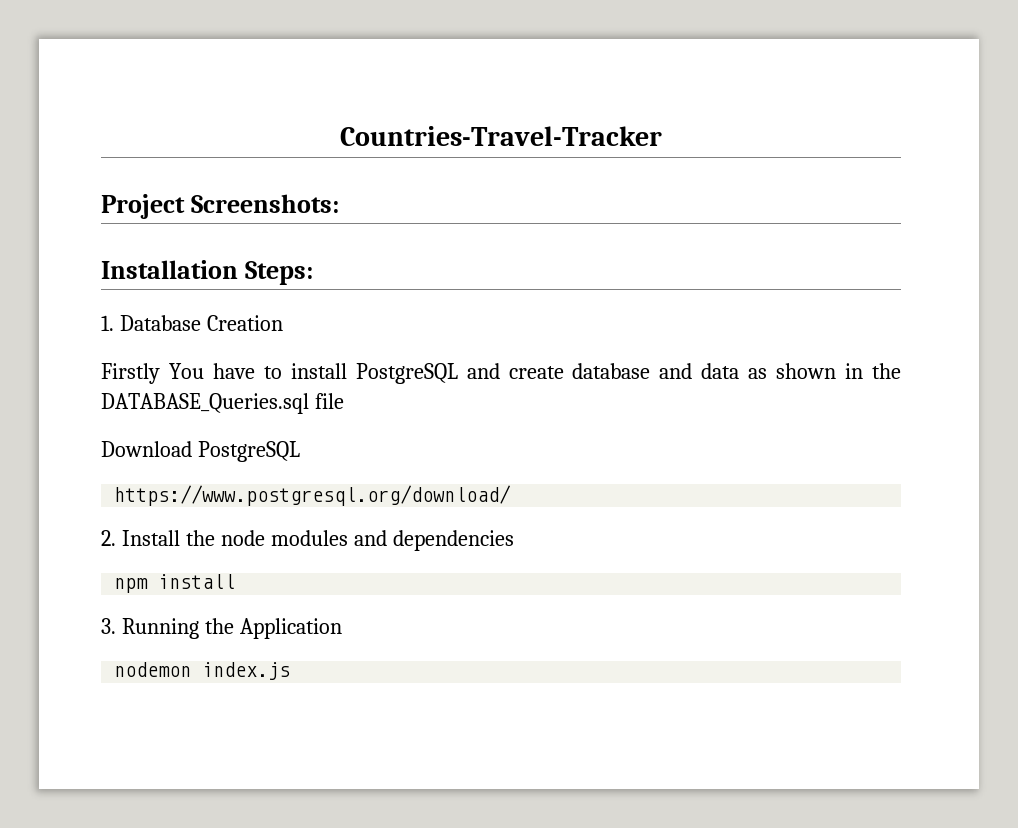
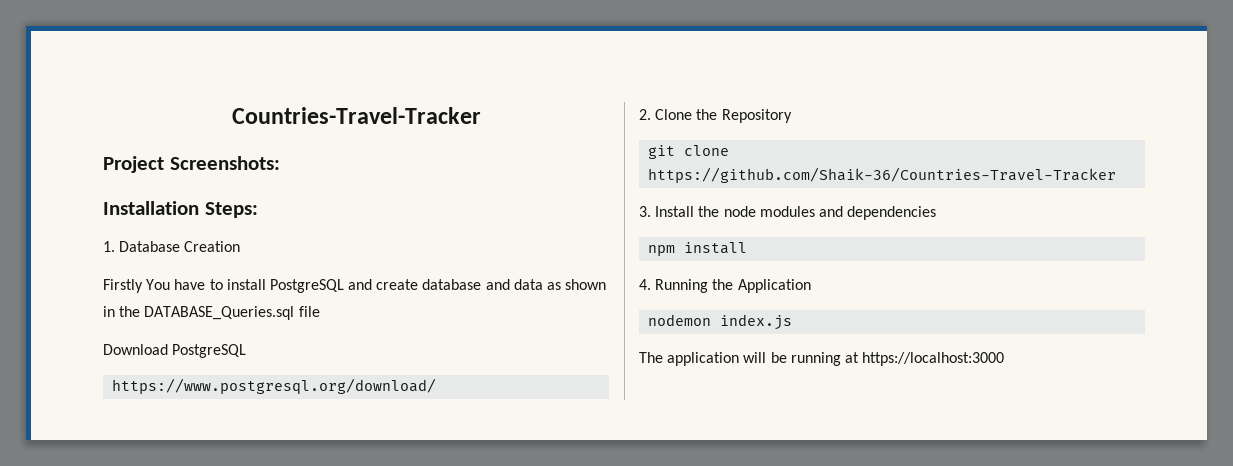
(116, 538) none -> [655,109,792,123] [648,145,730,159] [648,167,1117,183] [639,206,651,217] Clone the Repository // git clone https://github.com/Shaik-36/Countries-Travel-Tracker // 3.
[101,618,116,634] 3. -> [639,279,651,290] 4.
(291, 671) none -> [639,352,1005,366] // The application will be running at https://localhost:3000

